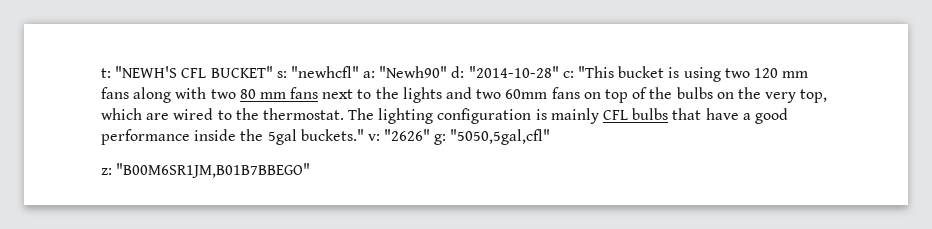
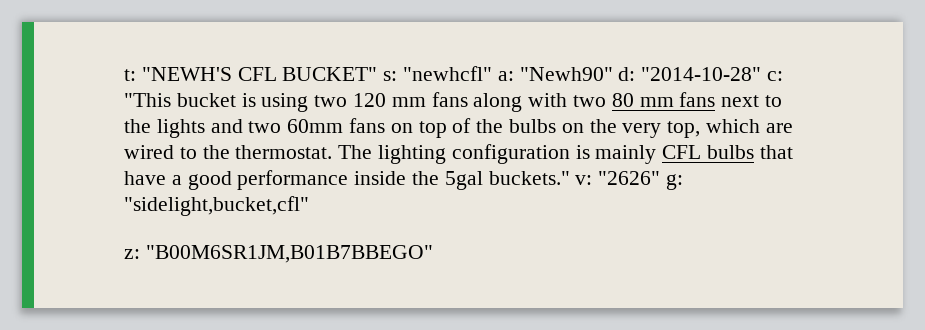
[450,129,551,145] "5050,5gal,cfl" -> [124,196,309,216] "sidelight,bucket,cfl"

